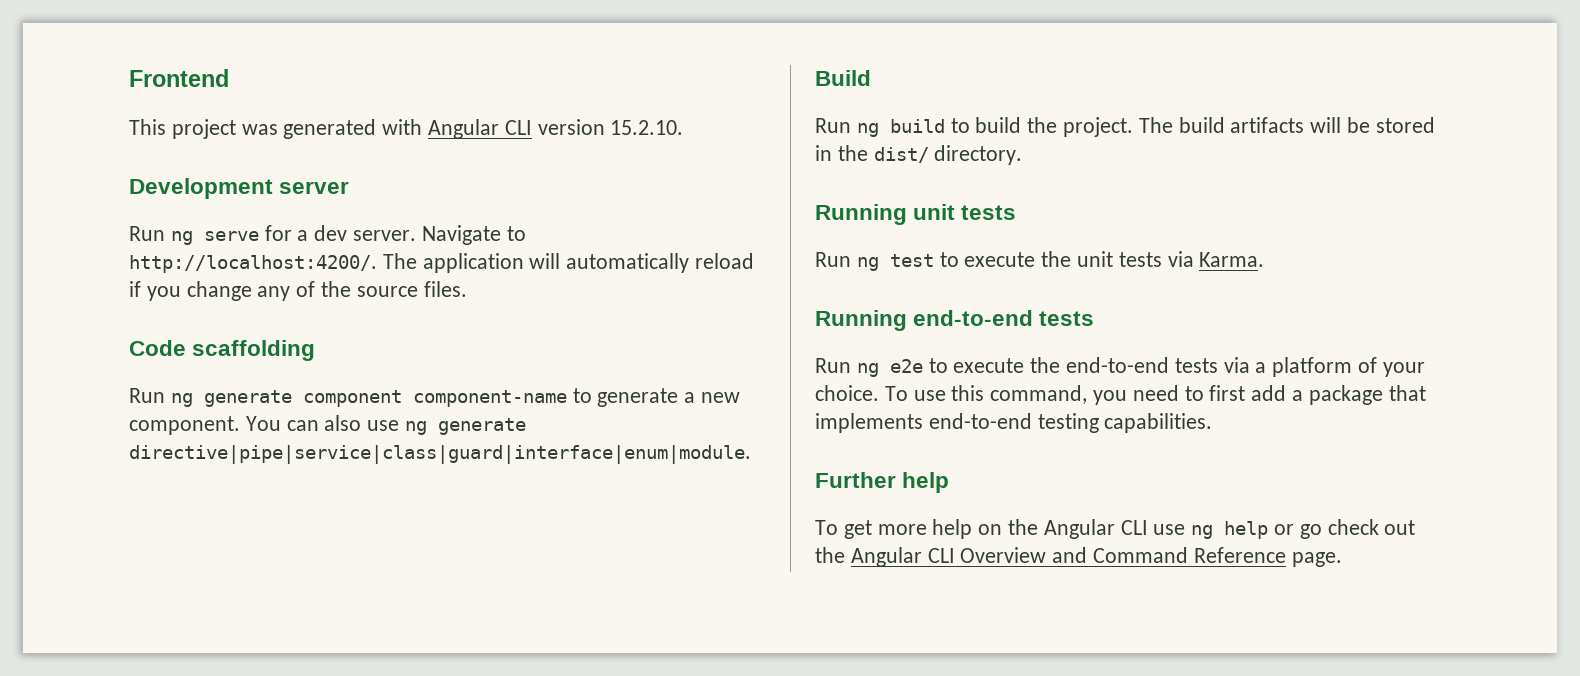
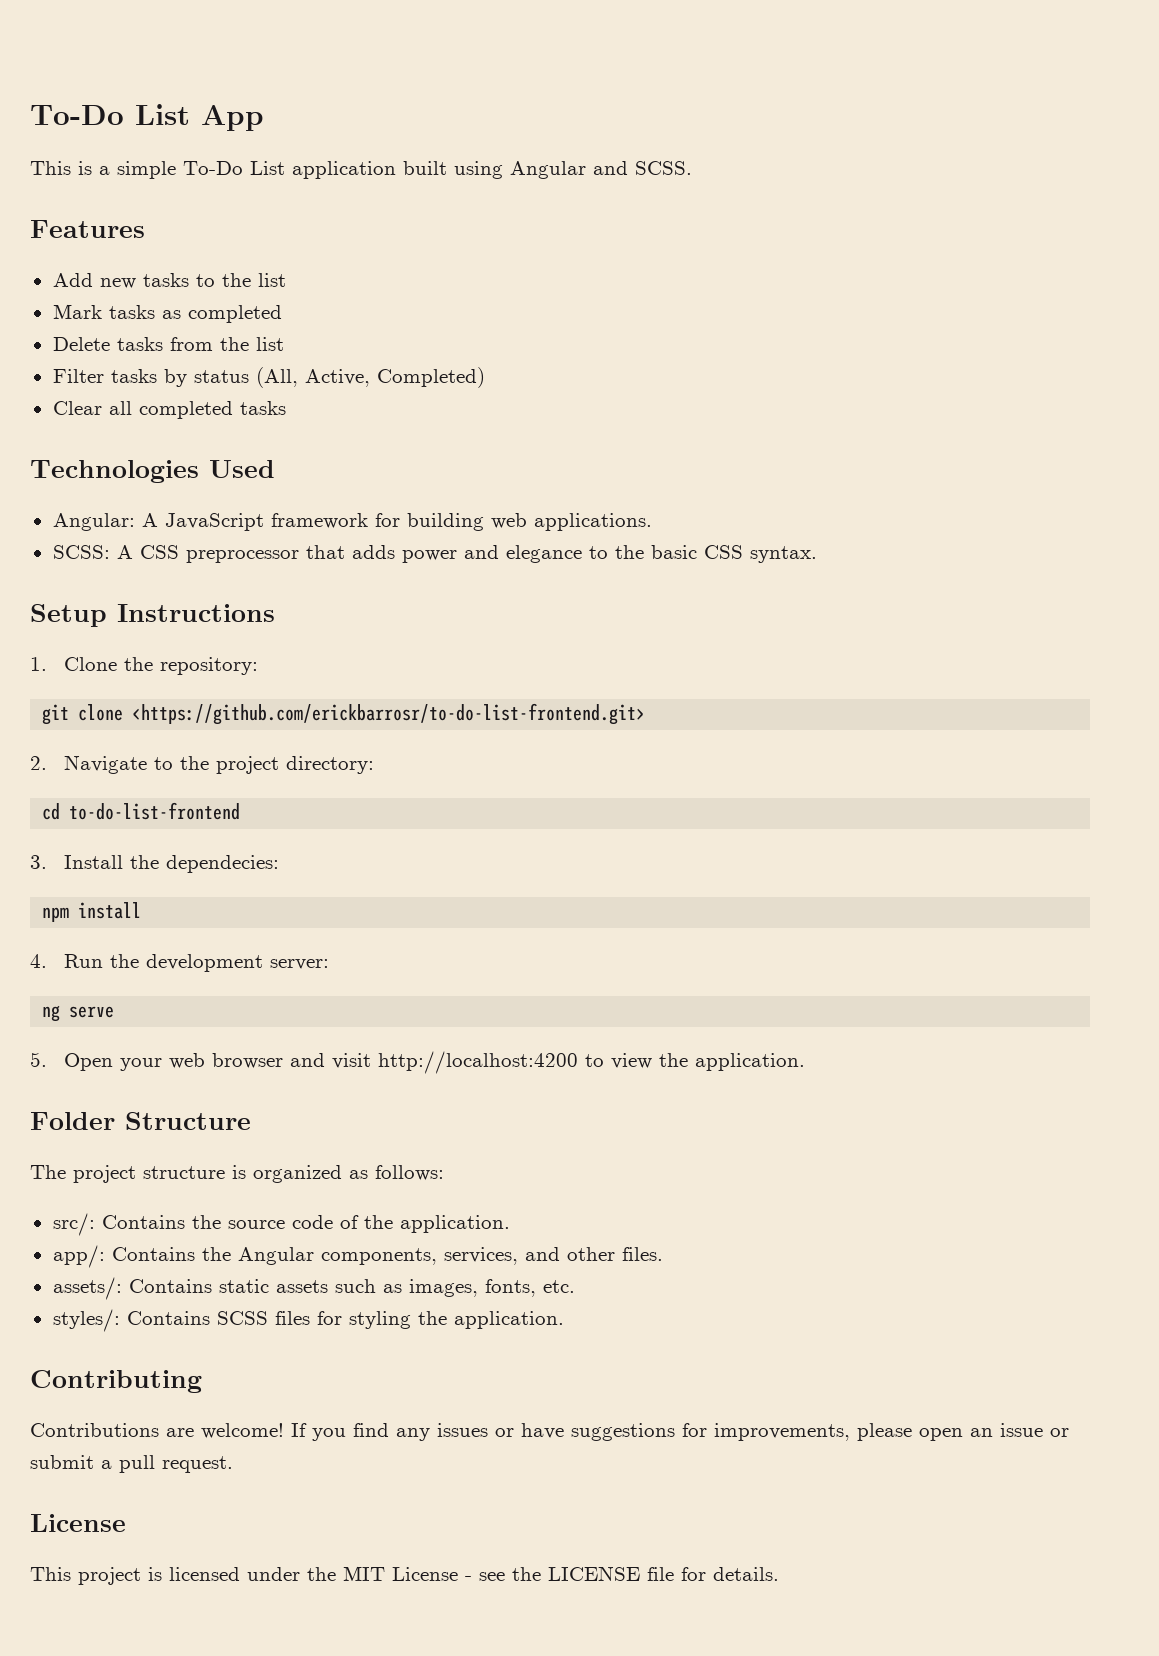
[129,69,229,87] [129,119,684,139] [129,178,350,199] [129,225,526,245] [129,253,755,273] [129,281,467,301] [129,340,316,361] [129,388,741,407] [129,415,527,435] [129,445,751,464] [815,70,871,86] [815,117,1435,137] [815,145,1023,165] [815,204,1017,225] [815,251,1265,271] [815,310,1095,331] [815,357,1425,377] [815,385,1426,405] [815,413,1213,433] [815,472,950,493] [815,519,1416,539] [815,547,1342,567] Frontend // This project was generated with Angular CLI version 15.2.10. // Development server // Run ng serve for a dev server. Navigate to http://localhost:4200/. The application will automatically reload if you change any of the source files. // Code scaffolding // Run ng generate component component-name to generate a new component. You can also use ng generate directive|pipe|service|class|guard|interface|enum|module. // Build // Run ng build to build the project. The build artifacts will be stored in the dist/ directory. // Running unit tests // Run ng test to execute the unit tests via Karma. // Running end-to-end tests // Run ng e2e to execute the end-to-end tests via a platform of your choice. To use this command, you need to first add a package that implements end-to-end testing capabilities. // Further help // To get more help on the Angular CLI use ng help or go check out the Angular CLI Overview and Command Reference page. -> [30,104,264,131] [30,161,692,179] [30,220,145,238] [52,273,286,289] [52,304,282,323] [52,337,284,351] [52,367,485,388] [52,401,286,419] [30,460,275,483] [52,513,652,531] [52,545,817,563] [30,604,275,627] [30,657,259,675] [42,703,646,725] [30,755,375,774] [42,802,241,820] [30,855,280,873] [42,902,142,922] [30,954,330,972] [42,1005,115,1022] [30,1051,806,1074] [30,1112,251,1130] [30,1165,444,1183] [52,1213,510,1236] [52,1245,663,1268] [52,1277,575,1300] [52,1309,564,1332] [30,1370,202,1393] [30,1423,1069,1441] [30,1455,233,1473] [30,1514,126,1532] [30,1566,779,1585] To-Do List App // This is a simple To-Do List application built using Angular and SCSS. // Features // Add new tasks to the list // Mark tasks as completed // Delete tasks from the list // Filter tasks by status (All, Active, Completed) // Clear all completed tasks // Technologies Used // Angular: A JavaScript framework for building web applications. // SCSS: A CSS preprocessor that adds power and elegance to the basic CSS syntax. // Setup Instructions // 1. Clone the repository: // git clone <https://github.com/erickbarrosr/to-do-list-frontend.git> // 2. Navigate to the project directory: // cd to-do-list-frontend // 3. Install the dependecies: // npm install // 4. Run the development server: // ng serve // 5. Open your web browser and visit http://localhost:4200 to view the application. // Folder Structure // The project structure is organized as follows: // src/: Contains the source code of the application. // app/: Contains the Angular components, services, and other files. // assets/: Contains static assets such as images, fonts, etc. // styles/: Contains SCSS files for styling the application. // Contributing // Contributions are welcome! If you find any issues or have suggestions for improvements, please open an issue or submit a pull request. // License // This project is licensed under the MIT License - see the LICENSE file for details.

